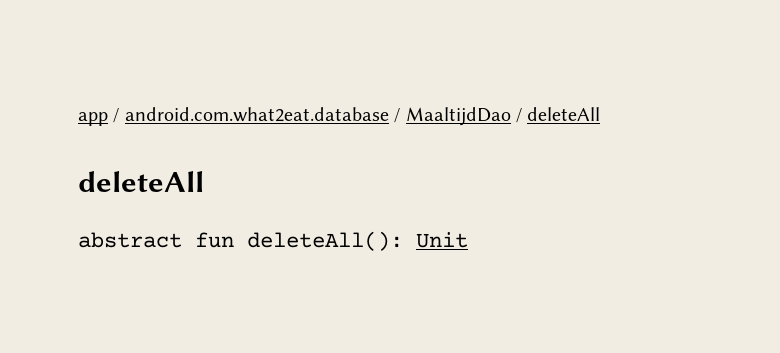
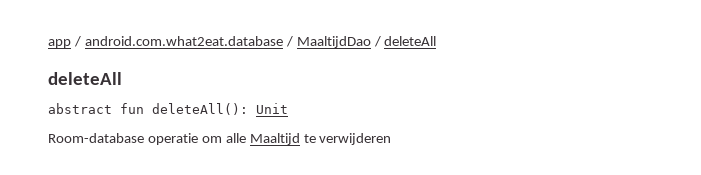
(468, 240) none -> [48,133,392,145] // Room-database operatie om alle Maaltijd te verwijderen

